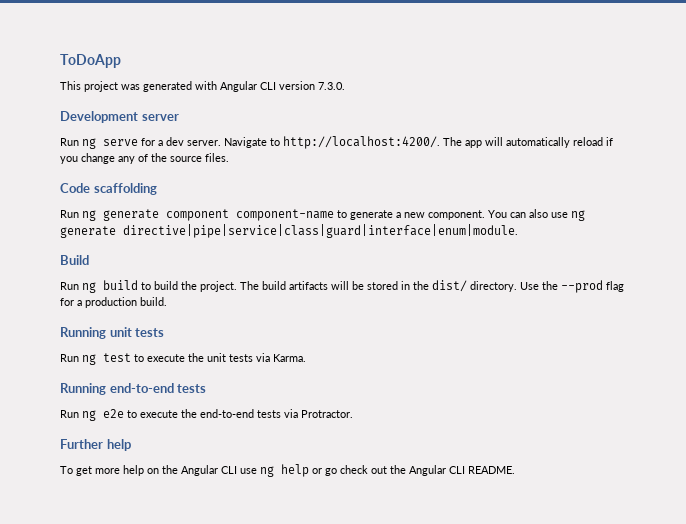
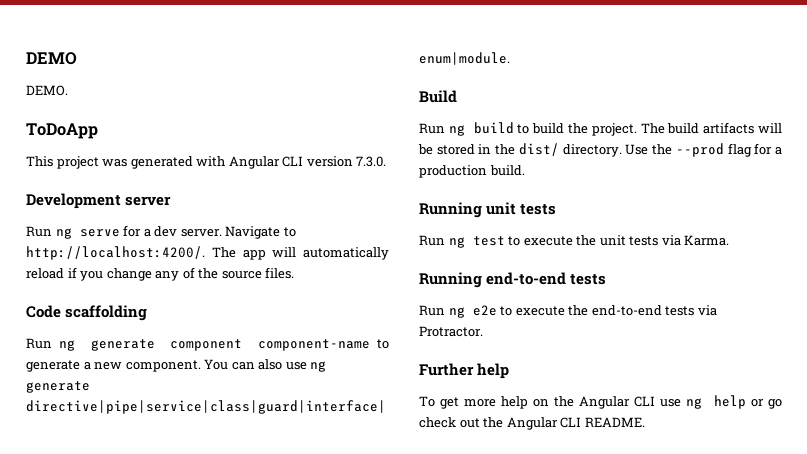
(60, 61) none -> [26,52,77,65] [26,85,68,96] DEMO // DEMO. //

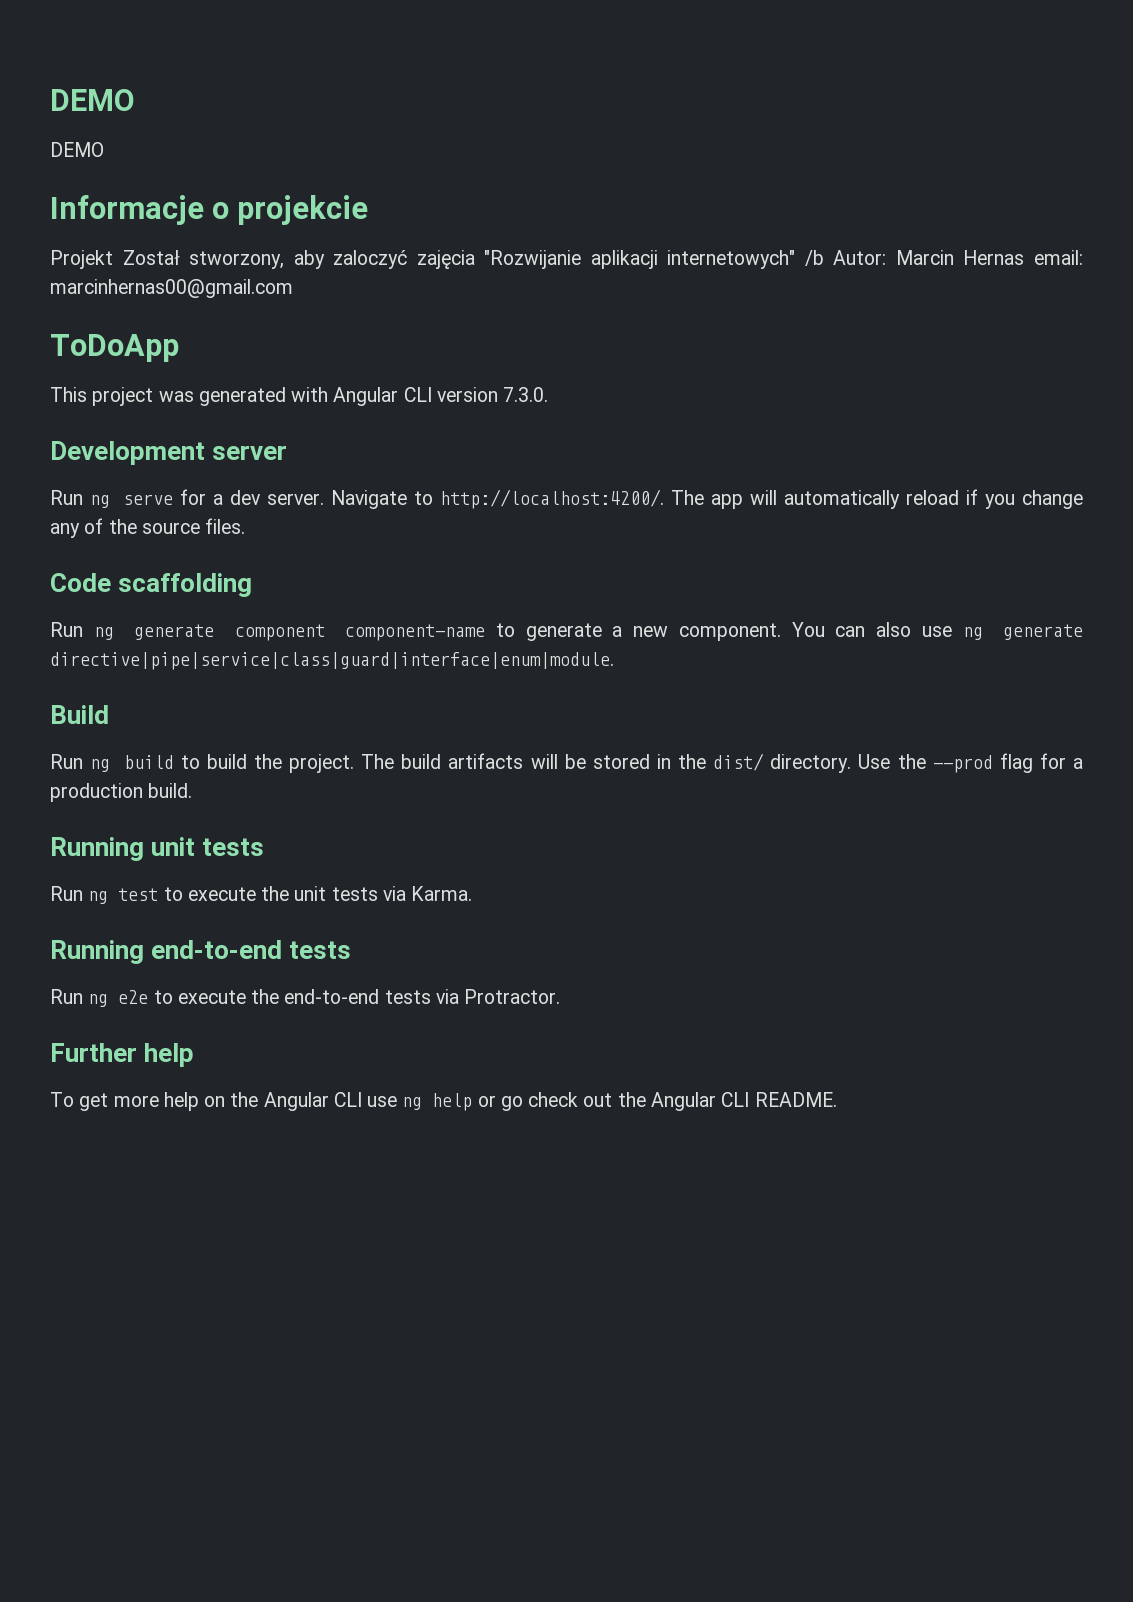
[26,52,77,65] [26,85,68,96] DEMO // DEMO. -> [50,89,135,111] [50,142,104,157] [50,195,369,225] [50,250,1083,269] [50,279,293,298] DEMO // DEMO // Informacje o projekcie // Projekt Został stworzony, aby zaloczyć zajęcia "Rozwijanie aplikacji internetowych" /b Autor: Marcin Hernas email: marcinhernas00@gmail.com

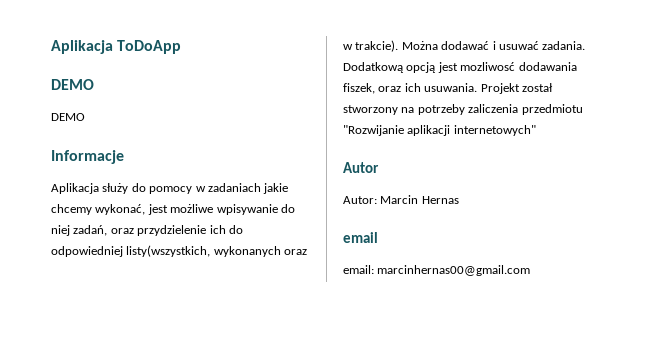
(50, 100) none -> [51,40,182,54] Aplikacja ToDoApp //
[212,195,369,225] [50,250,475,269] o projekcie // Projekt Został stworzony, aby zaloczyć zajęcia -> [51,183,289,194] [51,204,295,215] [51,225,243,236] [51,245,308,257] [343,40,586,52] [343,62,577,73] [343,83,553,94] [343,104,583,115] // Aplikacja służy do pomocy w zadaniach jakie chcemy wykonać, jest możliwe wpisywanie do niej zadań, oraz przydzielenie ich do odpowiedniej listy(wszystkich, wykonanych oraz w trakcie). Można dodawać i usuwać zadania. Dodatkową opcją jest mozliwosć dodawania fiszek, oraz ich usuwania. Projekt został stworzony na potrzeby zaliczenia przedmiotu
[804,250,824,266] /b -> [343,162,379,173] // Autor //
(1025, 257) none -> [343,232,378,243] // email //
[50,334,179,362] [50,387,549,406] [50,441,288,465] [50,489,1084,509] [50,518,246,538] [50,573,253,597] [50,622,1083,641] [50,652,614,670] [50,705,109,724] [50,753,1084,773] [50,783,193,802] [50,837,265,861] [50,886,473,904] [50,940,352,964] [50,989,561,1007] [50,1043,195,1067] [50,1092,837,1111] // ToDoApp // This project was generated with Angular CLI version 7.3.0. // Development server // Run ng serve for a dev server. Navigate to http://localhost:4200/. The app will automatically reload if you change any of the source files. // Code scaffolding // Run ng generate component component-name to generate a new component. You can also use ng generate directive|pipe|service|class|guard|interface|enum|module. // Build // Run ng build to build the project. The build artifacts will be stored in the dist/ directory. Use the --prod flag for a production build. // Running unit tests // Run ng test to execute the unit tests via Karma. // Running end-to-end tests // Run ng e2e to execute the end-to-end tests via Protractor. // Further help // To get more help on the Angular CLI use ng help or go check out the Angular CLI README. -> (531, 270) none

